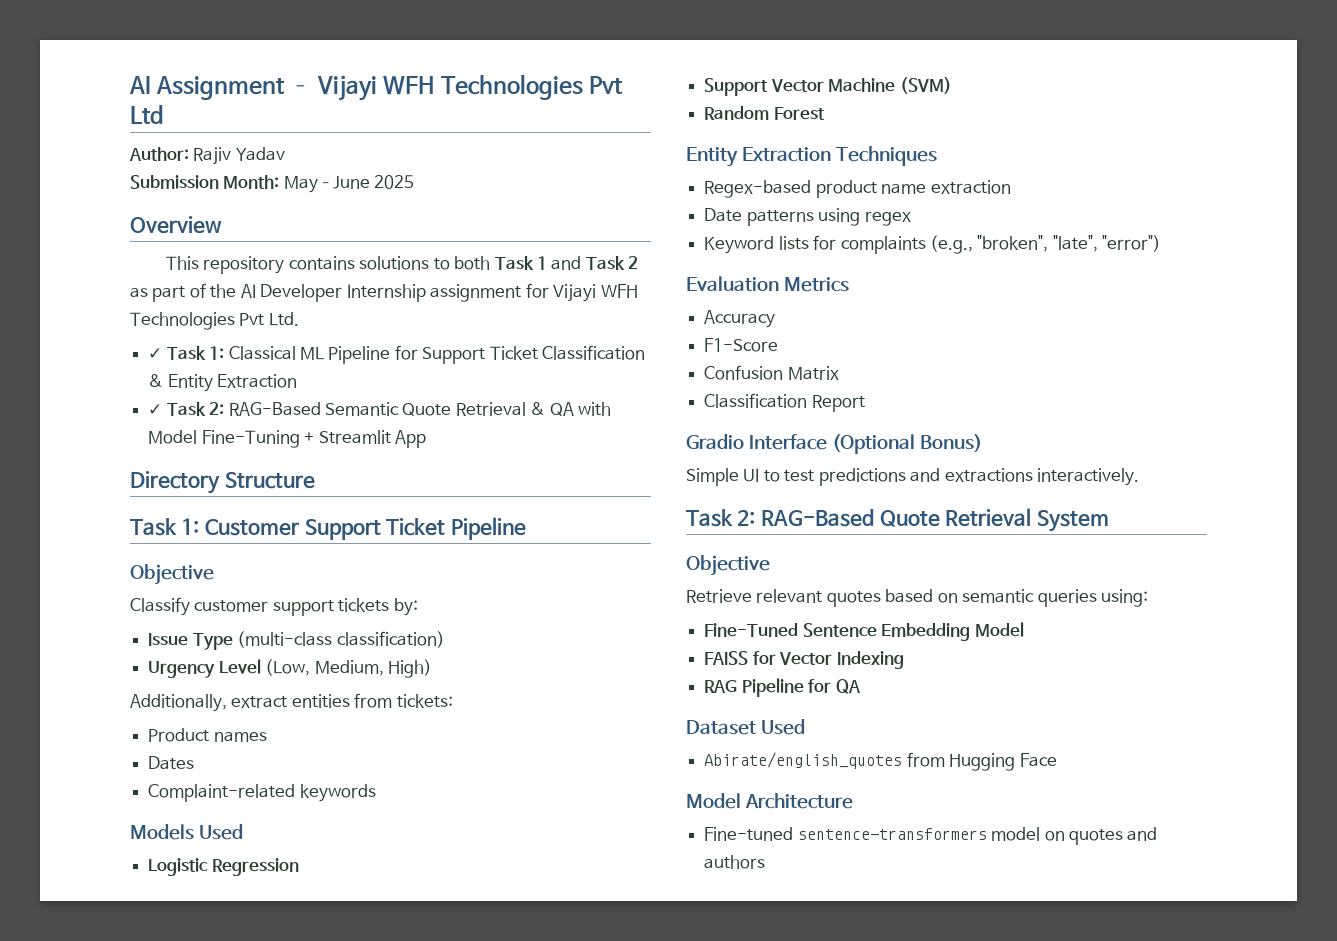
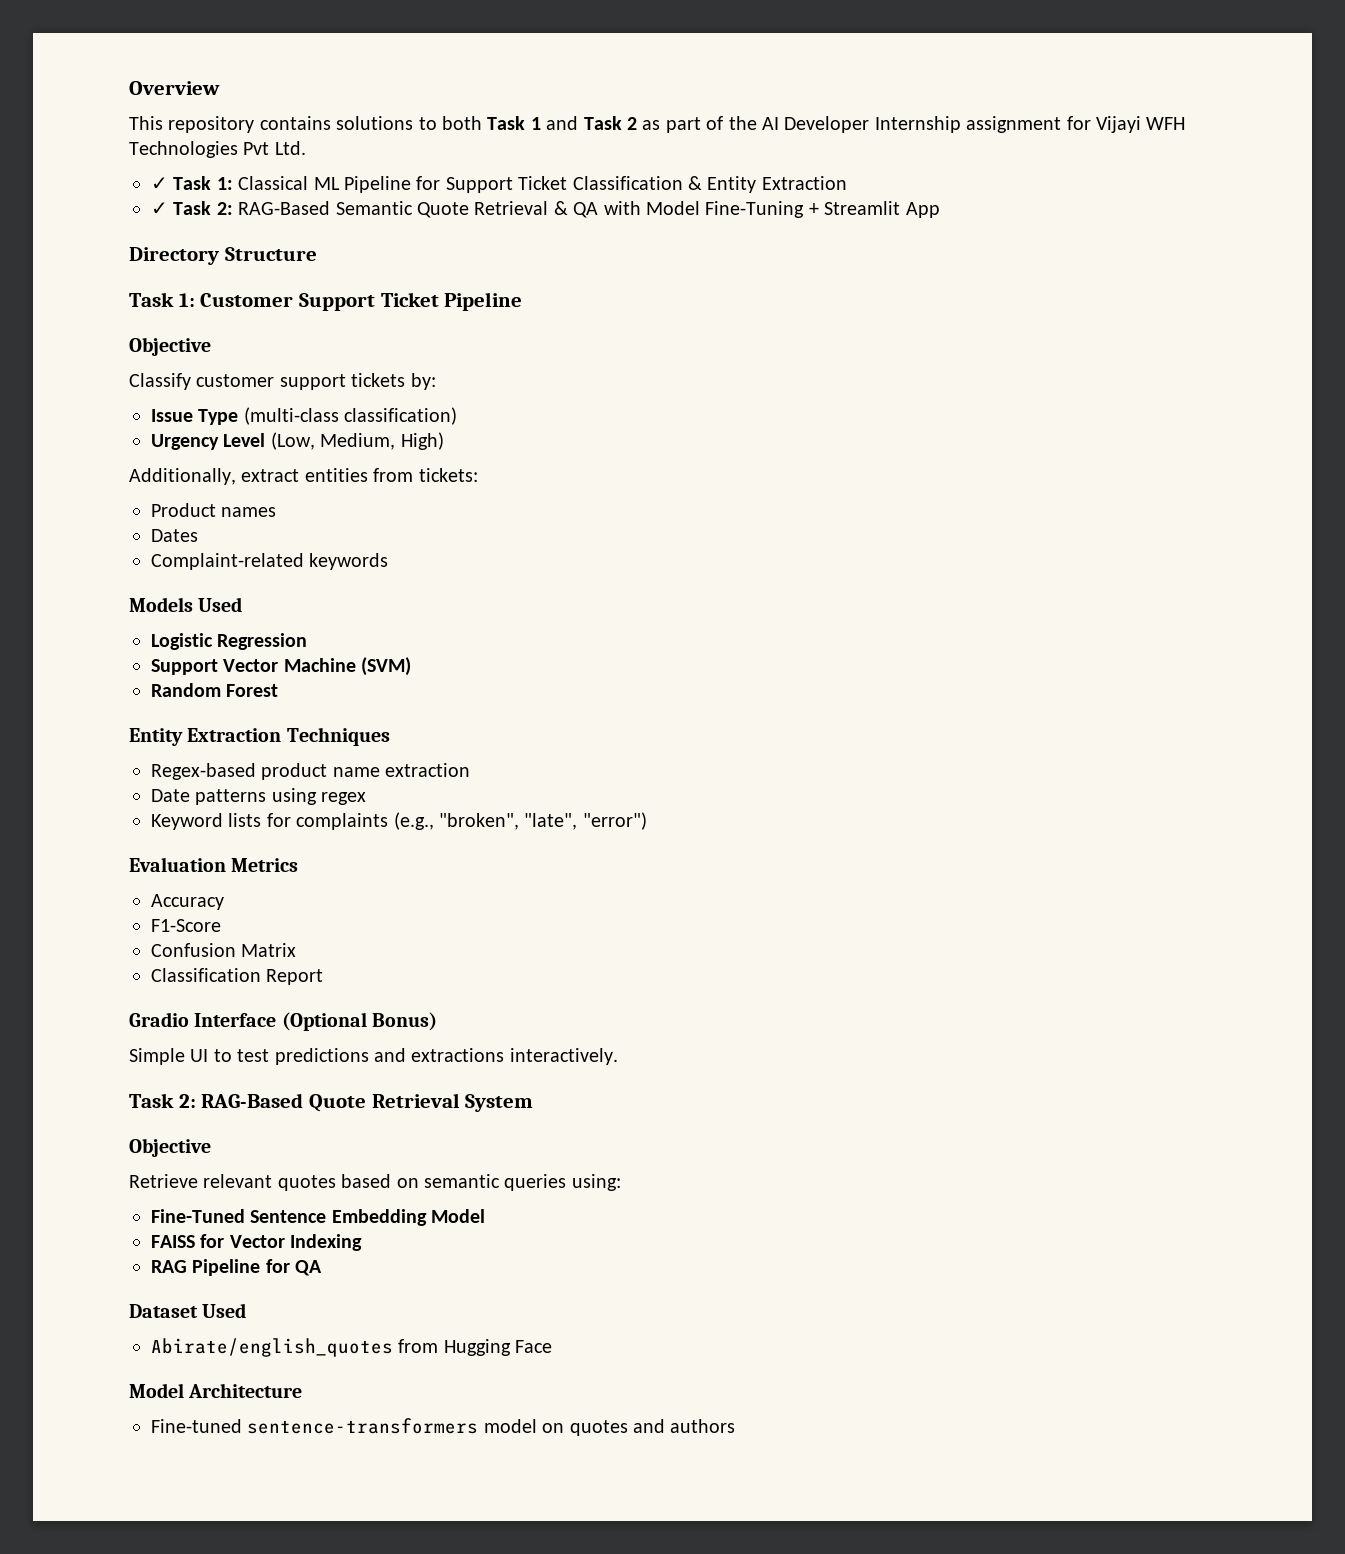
[129,74,624,101] [130,105,164,124] [129,147,285,165] [130,175,415,193] AI Assignment – Vijayi WFH Technologies Pvt Ltd // Author: Rajiv Yadav // Submission Month: May–June 2025 // -> (129, 88) none

